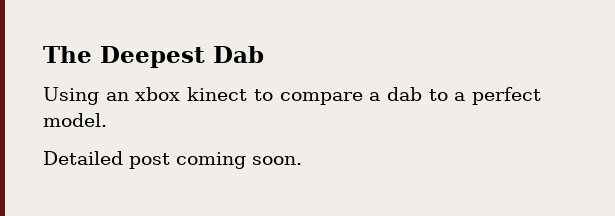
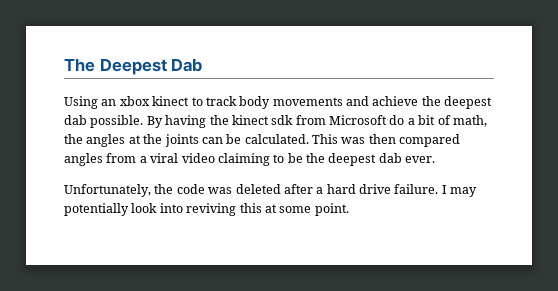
[279,87,541,105] [43,113,107,127] [43,151,302,169] compare a dab to a perfect model. // Detailed post coming soon. -> [205,96,493,109] [64,115,487,128] [64,134,461,147] [64,153,436,166] [64,184,478,197] [64,203,349,216] track body movements and achieve the deepest dab possible. By having the kinect sdk from Microsoft do a bit of math, the angles at the joints can be calculated. This was then compared angles from a viral video claiming to be the deepest dab ever. // Unfortunately, the code was deleted after a hard drive failure. I may potentially look into reviving this at some point.

